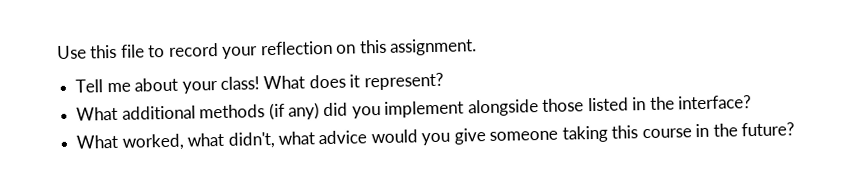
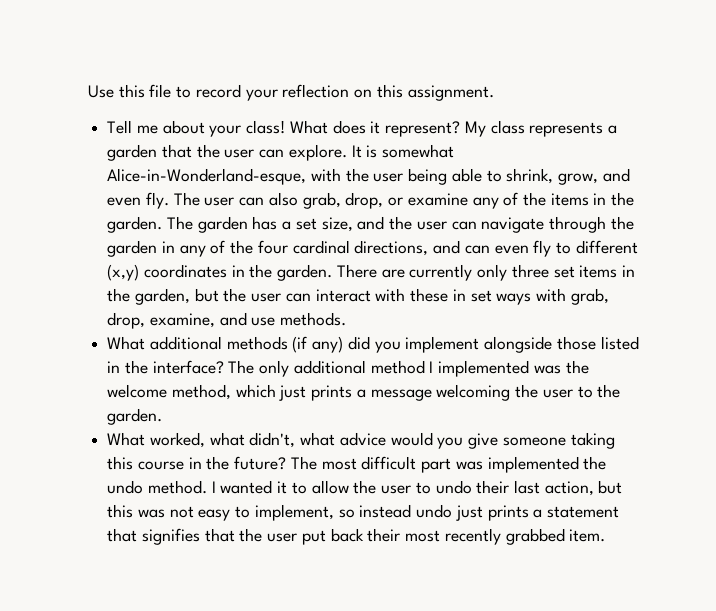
(444, 81) none -> [464,120,617,137] [107,144,455,161] [107,168,630,185] [107,192,635,209] [107,216,634,233] [107,240,638,257] [107,264,635,281] [107,288,609,305] [107,312,347,329] My class represents a garden that the user can explore. It is somewhat Alice-in-Wonderland-esque, with the user being able to shrink, grow, and even fly. The user can also grab, drop, or examine any of the items in the garden. The garden has a set size, and the user can navigate through the garden in any of the four cardinal directions, and can even fly to different (x,y) coordinates in the garden. There are currently only three set items in the garden, but the user can interact with these in set ways with grab, drop, examine, and use methods.
(753, 102) none -> [228,360,589,377] [107,384,621,401] [107,408,163,425] The only additional method I implemented was the welcome method, which just prints a message welcoming the user to the garden.
(795, 129) none -> [290,456,607,473] [107,480,623,496] [107,504,619,521] [107,528,606,545] The most difficult part was implemented the undo method. I wanted it to allow the user to undo their last action, but this was not easy to implement, so instead undo just prints a statement that signifies that the user put back their most recently grabbed item.

